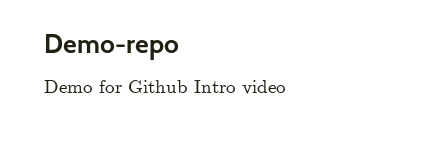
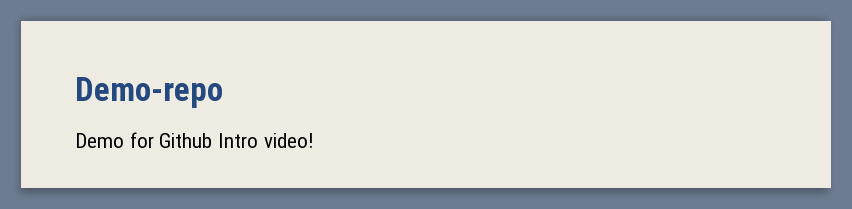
[242,80,286,95] video -> [263,133,314,148] video!

